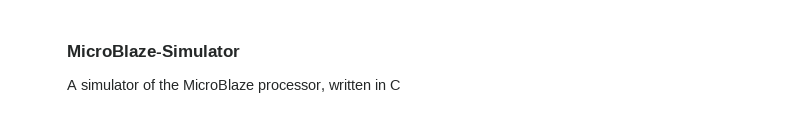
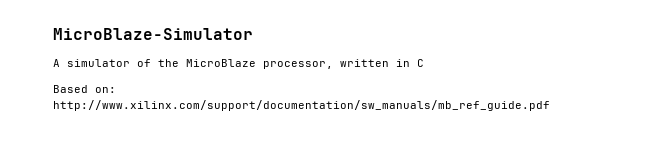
(400, 85) none -> [53,85,116,93] [53,100,550,111] // Based on: http://www.xilinx.com/support/documentation/sw_manuals/mb_ref_guide.pdf

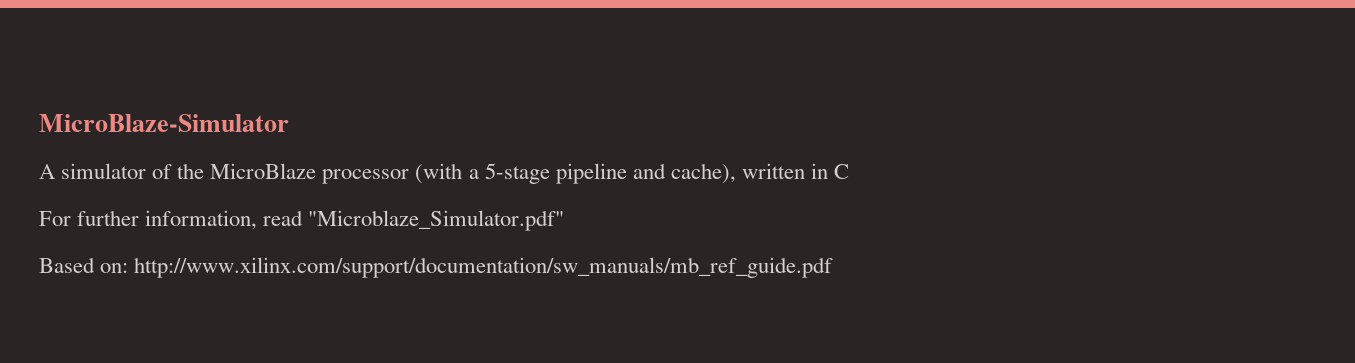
[263,59,424,69] processor, written in C -> [322,163,850,184] [39,210,565,231] processor (with a 5-stage pipeline and cache), written in C // For further information, read "Microblaze_Simulator.pdf"

